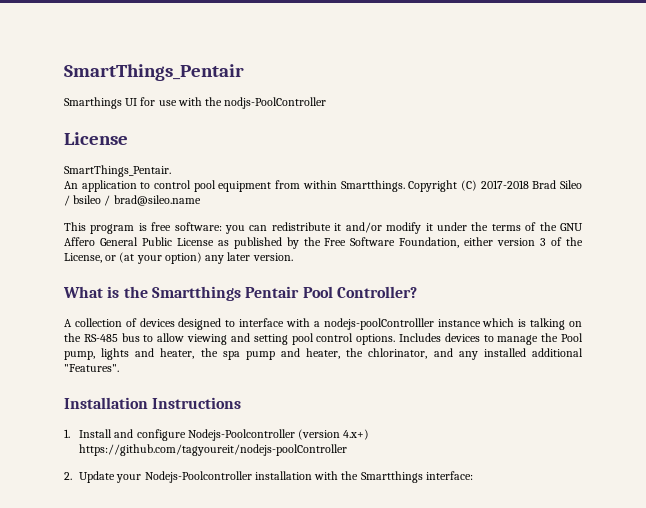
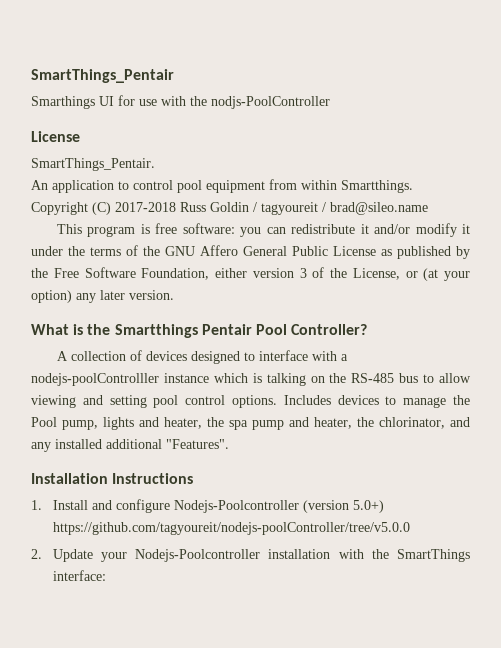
[532,180,582,189] [64,195,102,206] Brad Sileo / bsileo -> [180,202,318,215] Russ Goldin / tagyoureit
[343,429,370,440] [79,444,348,456] 4.x+) https://github.com/tagyoureit/nodejs-poolController -> [352,500,384,513] [52,522,410,535] 5.0+) https://github.com/tagyoureit/nodejs-poolController/tree/v5.0.0
[360,471,423,483] Smartthings -> [397,549,470,562] SmartThings

